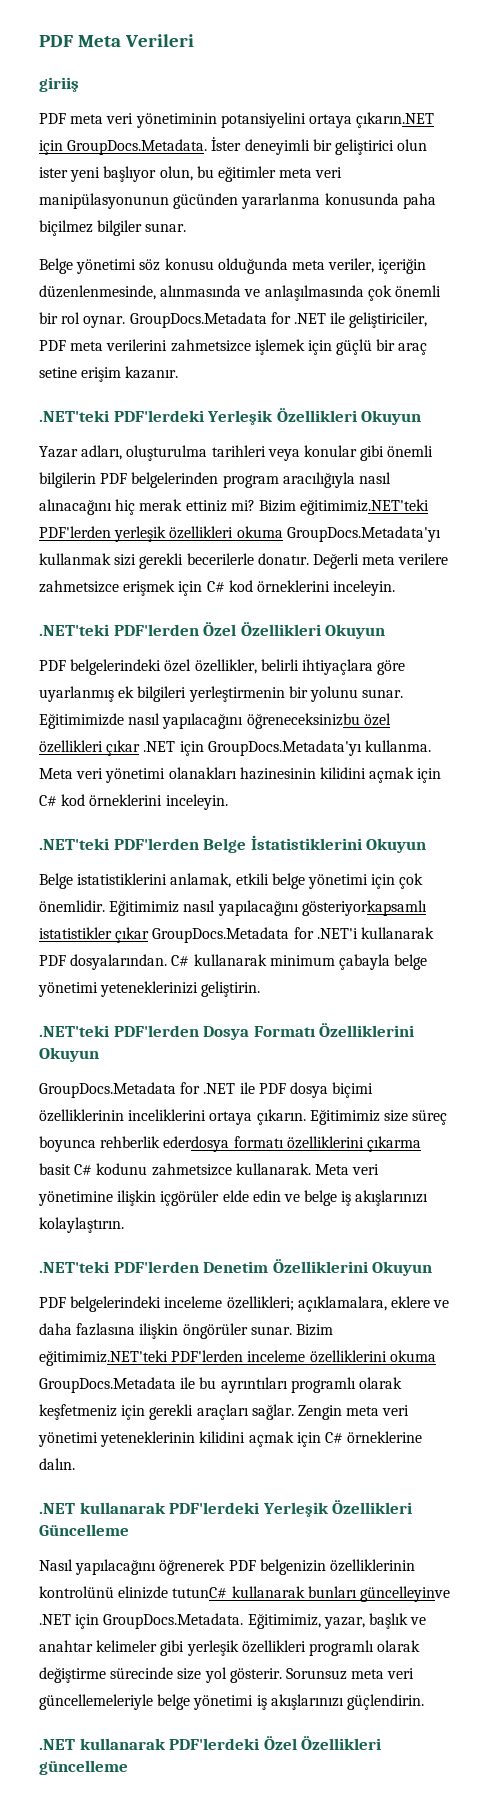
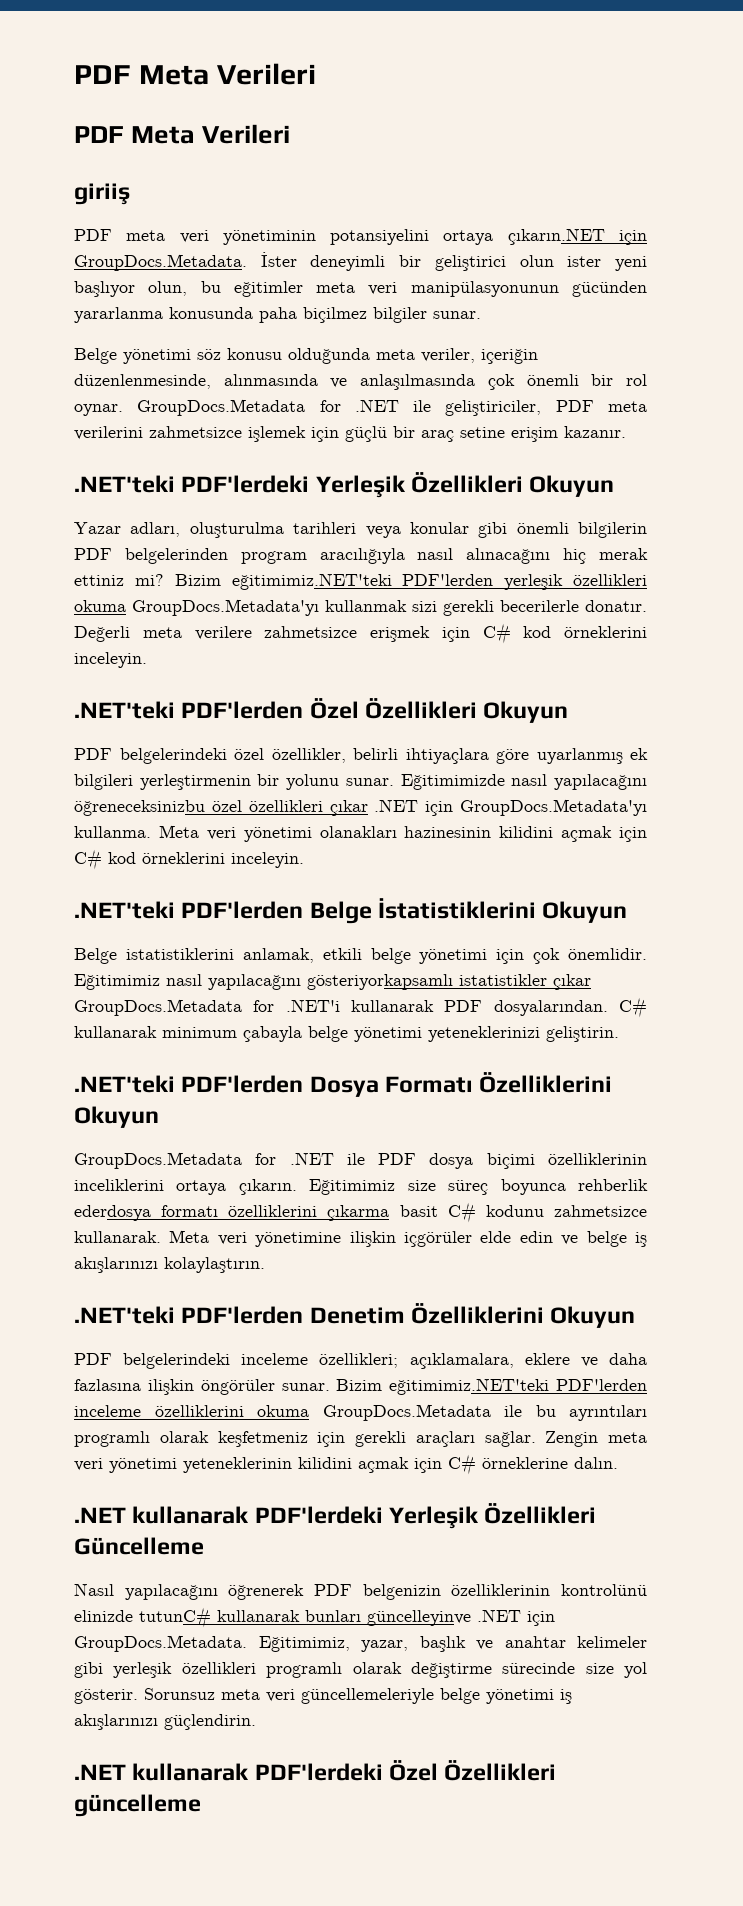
[39,34,195,47] PDF Meta Verileri -> [74,63,316,85] [74,124,291,144] PDF Meta Verileri // PDF Meta Verileri

